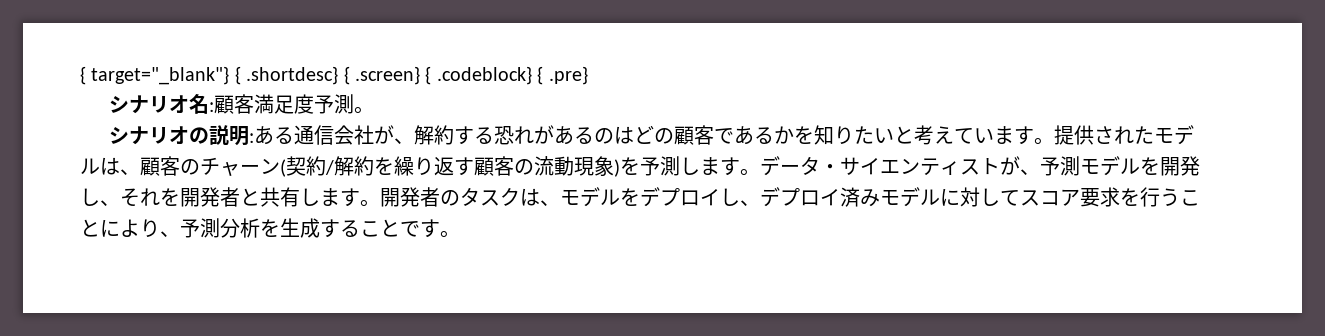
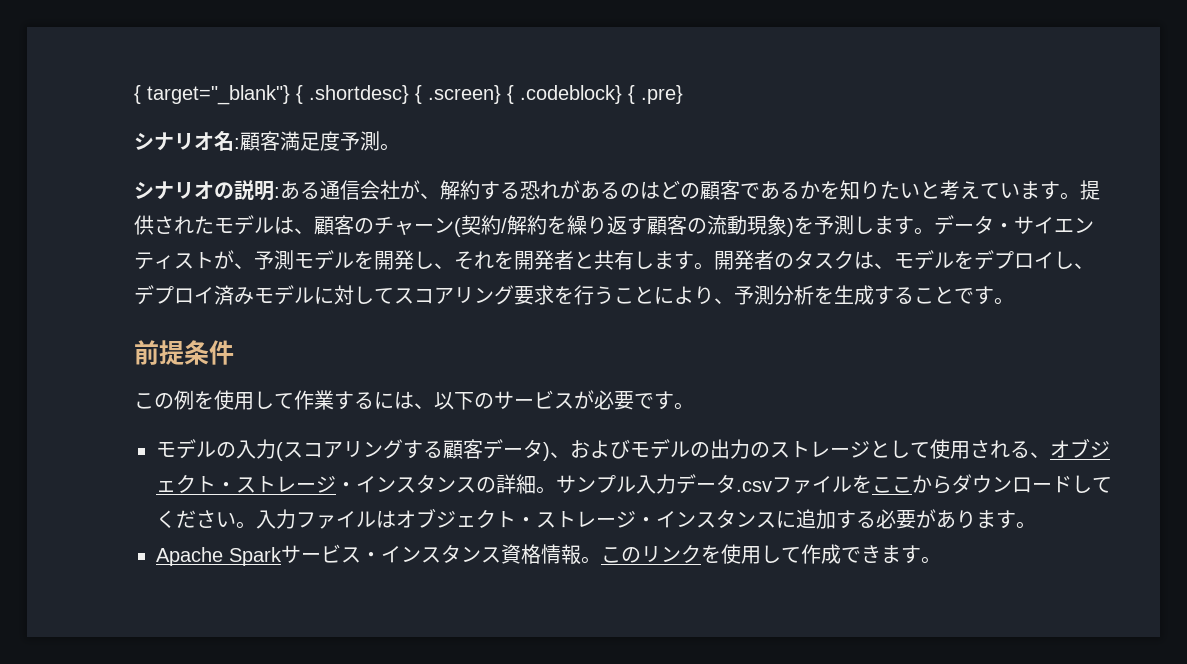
(1080, 197) none -> [454,285,514,305] リング
(460, 234) none -> [134,340,234,365] [134,390,694,410] [156,438,1110,461] [156,474,1112,494] [156,508,1036,529] [156,544,941,566] // 前提条件 // この例を使用して作業するには、以下のサービスが必要です。 // モデルの入力(スコアリングする顧客データ)、およびモデルの出力のストレージとして使用される、オブジェクト・ストレージ・インスタンスの詳細。サンプル入力データ.csvファイルをここからダウンロードしてください。入力ファイルはオブジェクト・ストレージ・インスタンスに追加する必要があります。 // Apache Sparkサービス・インスタンス資格情報。このリンクを使用して作成できます。

